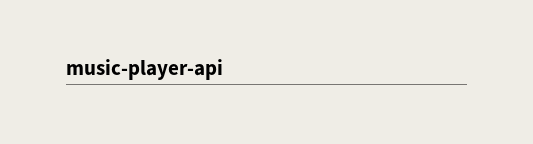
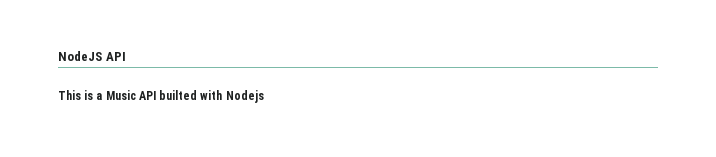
[66,59,223,80] music-player-api -> [58,51,126,61] [58,90,264,103] NodeJS API // This is a Music API builted with Nodejs

